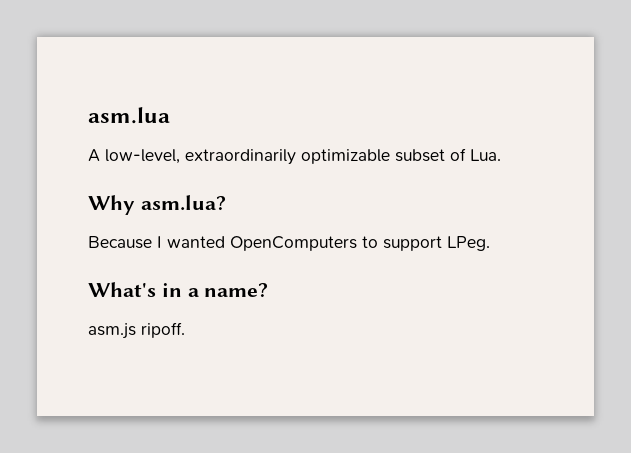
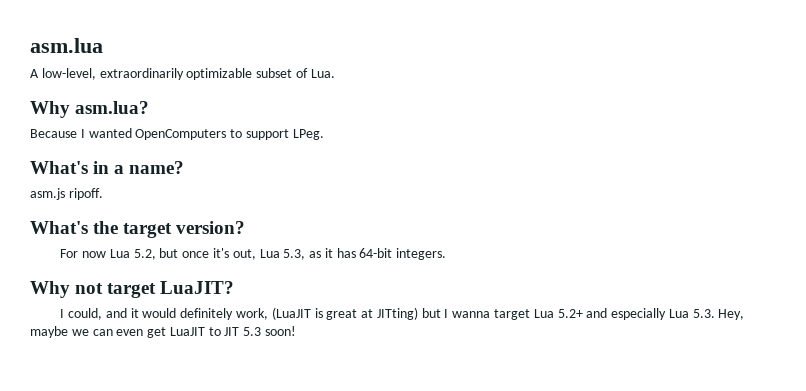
(185, 330) none -> [30,221,246,238] [60,248,447,260] [30,281,235,298] [60,307,745,320] [30,326,297,338] // What's the target version? // For now Lua 5.2, but once it's out, Lua 5.3, as it has 64-bit integers. // Why not target LuaJIT? // I could, and it would definitely work, (LuaJIT is great at JITting) but I wanna target Lua 5.2+ and especially Lua 5.3. Hey, maybe we can even get LuaJIT to JIT 5.3 soon!

